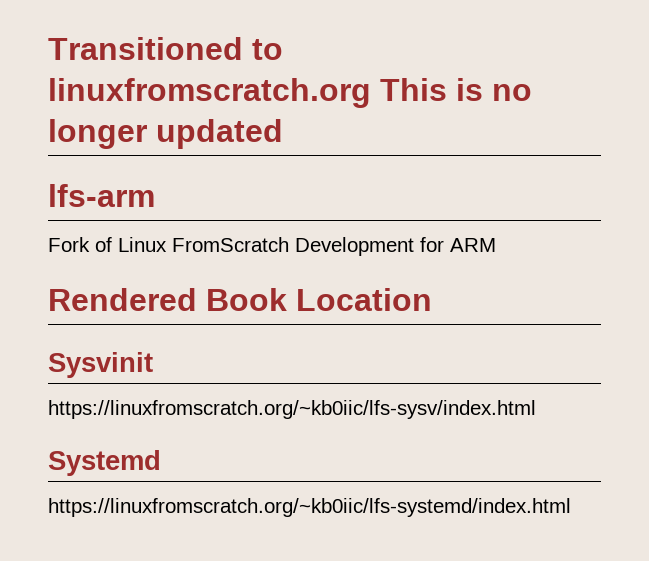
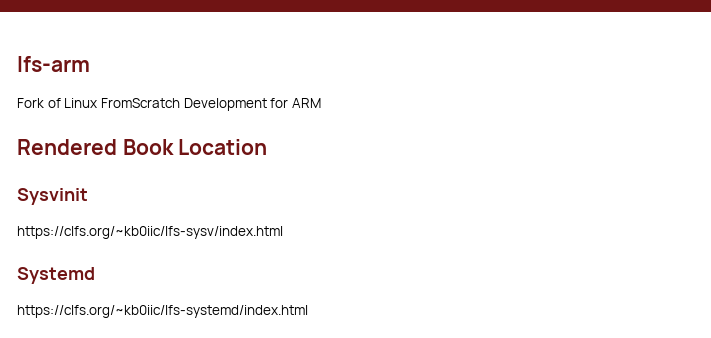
[48,37,283,60] [48,78,532,108] [48,119,283,149] Transitioned to linuxfromscratch.org This is no longer updated // -> (17, 64) none
[48,400,536,419] https://linuxfromscratch.org/~kb0iic/lfs-sysv/index.html -> [17,226,283,239] https://clfs.org/~kb0iic/lfs-sysv/index.html
[48,498,571,517] https://linuxfromscratch.org/~kb0iic/lfs-systemd/index.html -> [17,305,308,318] https://clfs.org/~kb0iic/lfs-systemd/index.html

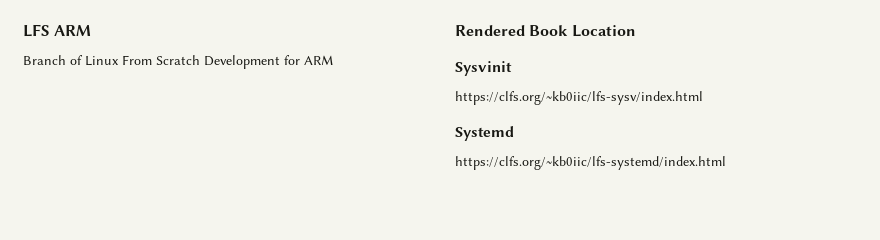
[17,56,90,72] [17,98,180,108] lfs-arm // Fork of Linux FromScratch -> [23,24,92,37] [23,55,200,66] LFS ARM // Branch of Linux From Scratch

